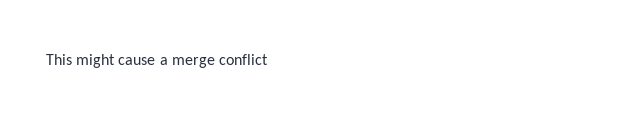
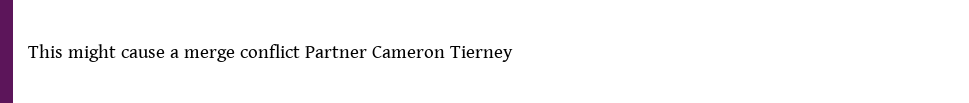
(268, 59) none -> [304,46,513,62] Partner Cameron Tierney

